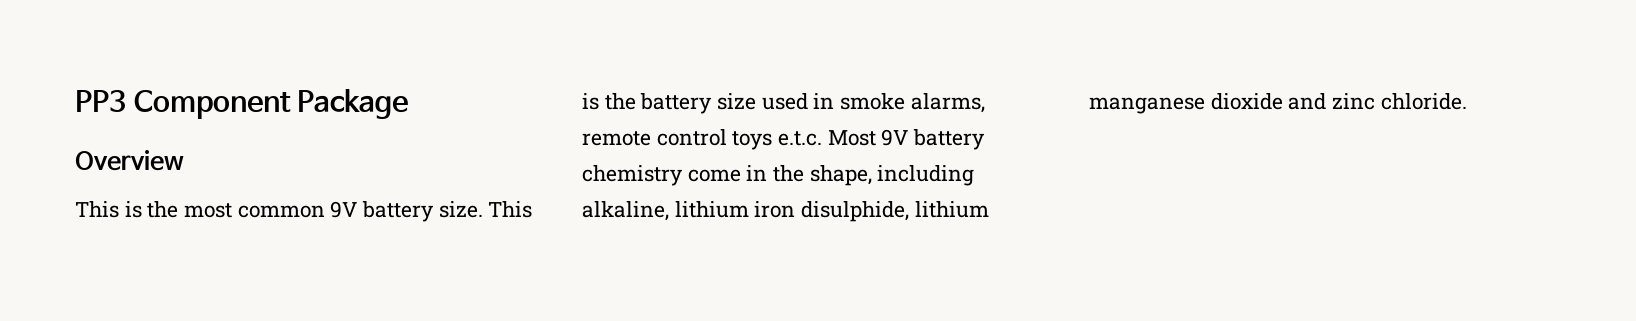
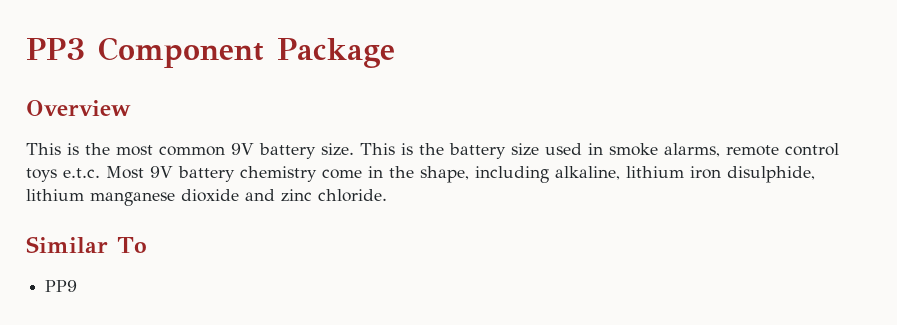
(1467, 101) none -> [26,236,147,253] [45,280,78,292] // Similar To // PP9

